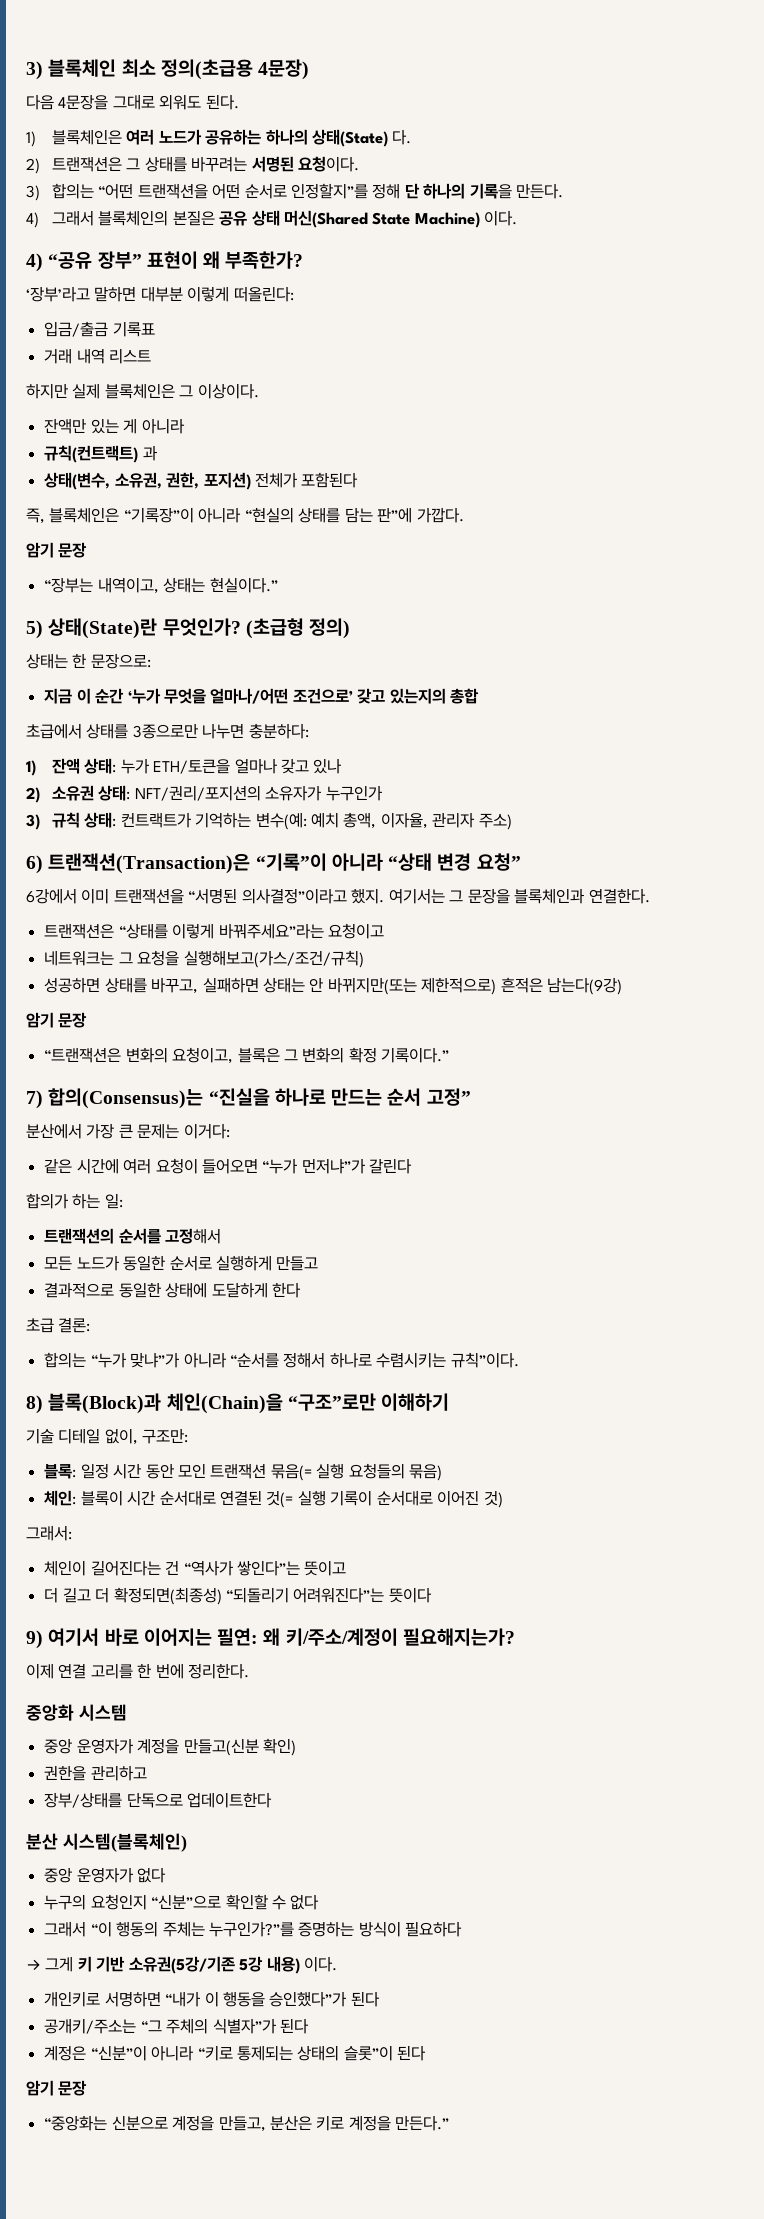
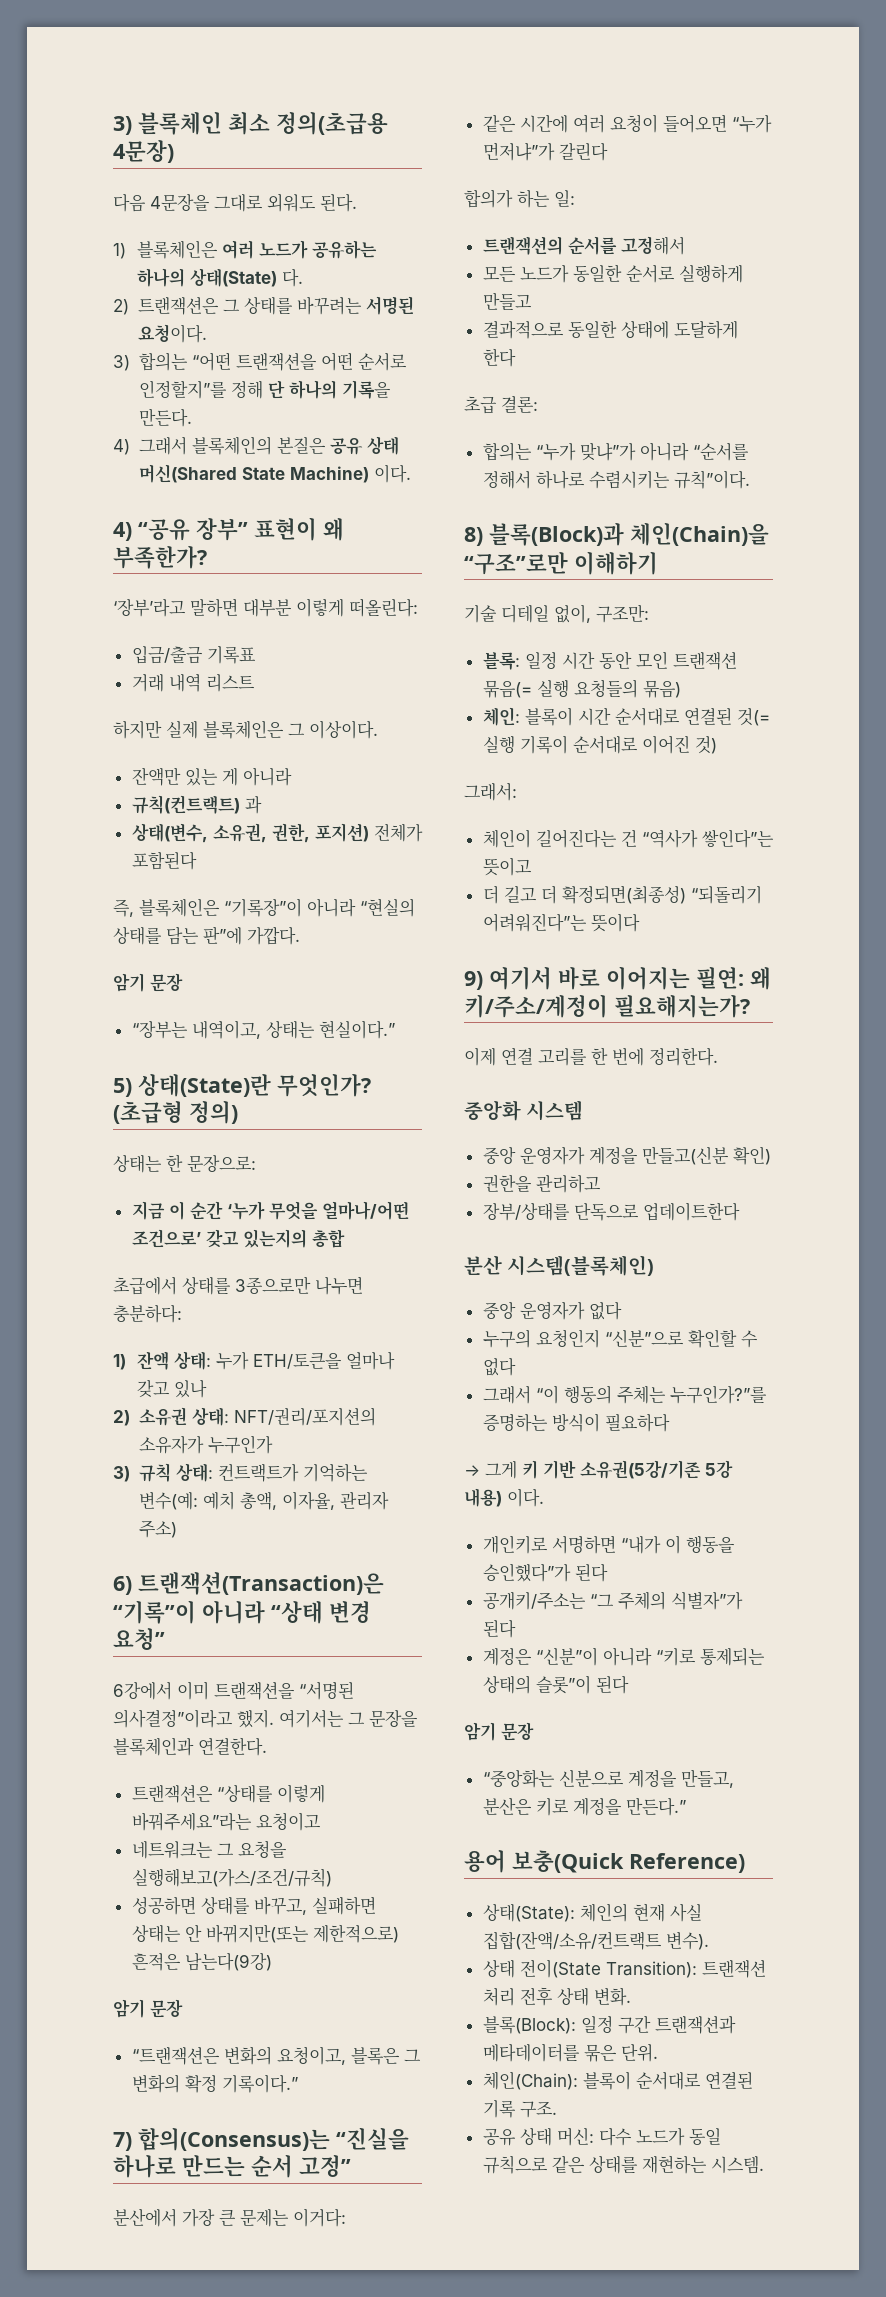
(450, 2123) none -> [464,1850,745,1873] [482,1903,702,1922] [482,1931,709,1950] [482,1959,766,1978] [482,1987,631,2006] [482,2015,736,2034] [482,2043,658,2062] [482,2071,753,2090] [482,2100,557,2118] [482,2127,721,2146] [482,2155,764,2174] // 용어 보충(Quick Reference) // 상태(State): 체인의 현재 사실 집합(잔액/소유/컨트랙트 변수). // 상태 전이(State Transition): 트랜잭션 처리 전후 상태 변화. // 블록(Block): 일정 구간 트랜잭션과 메타데이터를 묶은 단위. // 체인(Chain): 블록이 순서대로 연결된 기록 구조. // 공유 상태 머신: 다수 노드가 동일 규칙으로 같은 상태를 재현하는 시스템.

